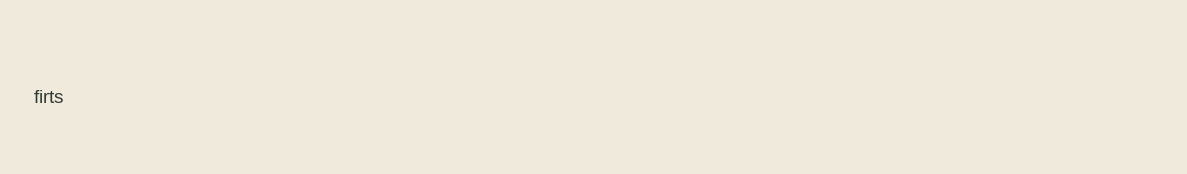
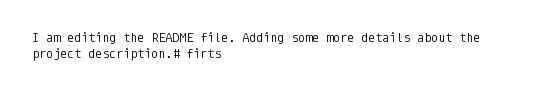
(34, 96) none -> [32,32,480,44] [32,48,180,61] I am editing the README file. Adding some more details about the project description.#

